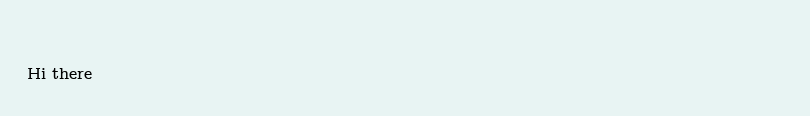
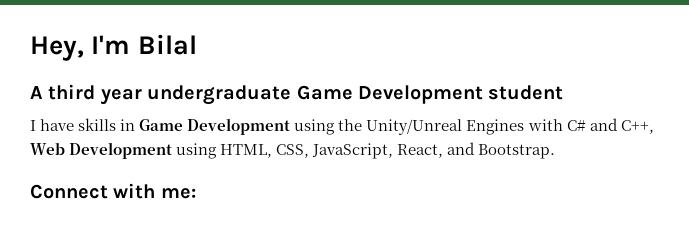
[27,68,92,79] Hi there -> [30,34,197,61] [30,84,564,105] [30,118,654,135] [30,142,556,159] [30,183,196,199] Hey, I'm Bilal // A third year undergraduate Game Development student // I have skills in Game Development using the Unity/Unreal Engines with C# and C++, Web Development using HTML, CSS, JavaScript, React, and Bootstrap. // Connect with me:

